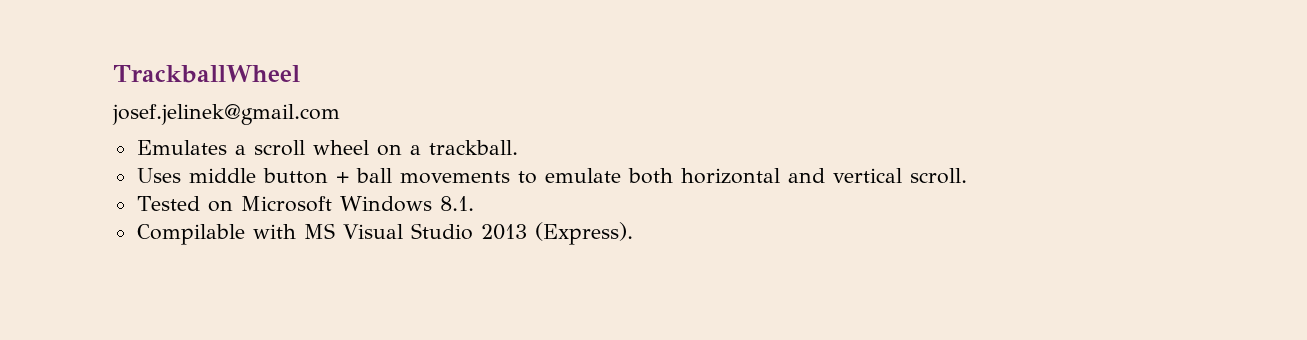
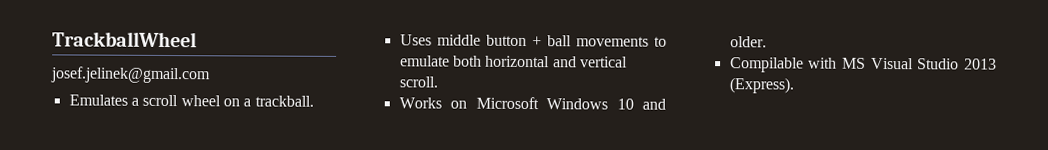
[136,196,200,211] Tested -> [398,97,442,109] Works
[439,196,474,211] 8.1. -> [616,98,666,110] [729,36,767,48] 10 and older.

